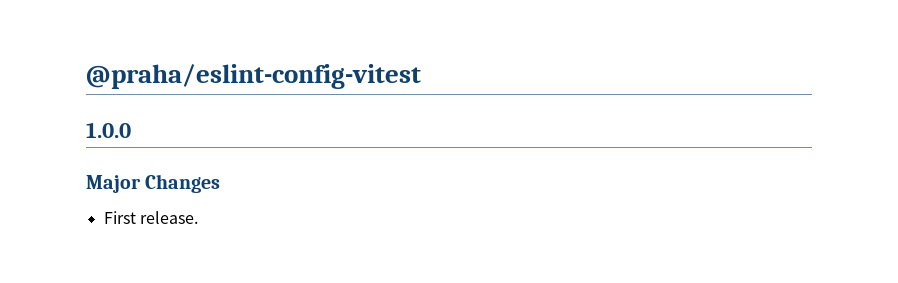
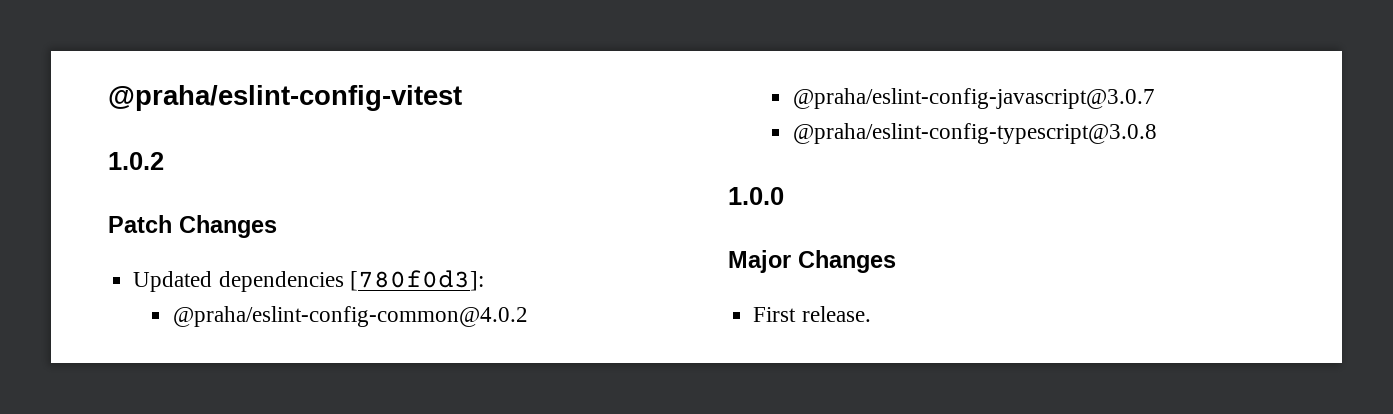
(421, 76) none -> [108,152,164,170] [108,215,277,238] [133,270,484,292] [173,306,529,327] [793,88,1156,109] [793,123,1158,144] // 1.0.2 // Patch Changes // Updated dependencies [780f0d3]: // @praha/eslint-config-common@4.0.2 // @praha/eslint-config-javascript@3.0.7 // @praha/eslint-config-typescript@3.0.8

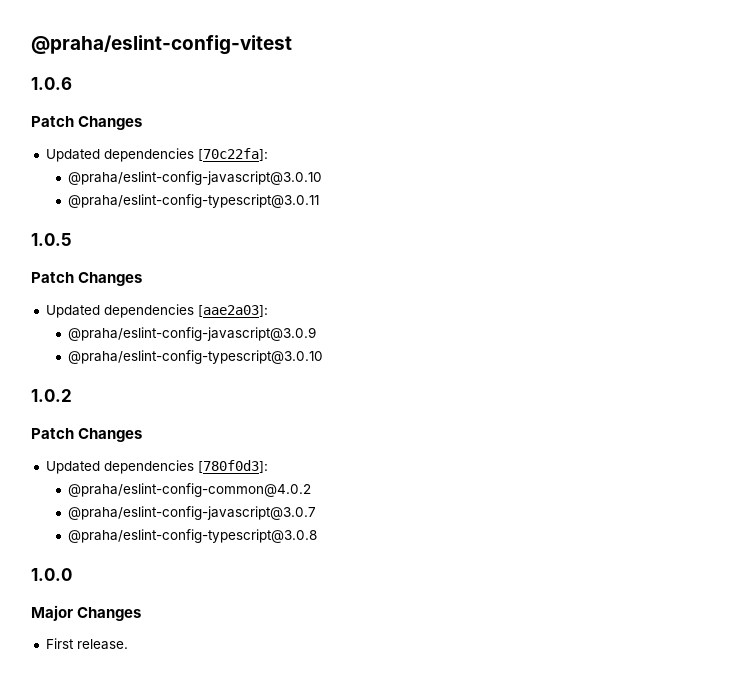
(462, 98) none -> [31,77,72,90] [31,116,143,130] [45,148,268,162] [68,171,323,185] [68,194,320,208] [31,233,72,246] [31,272,143,286] [45,304,268,318] [68,327,317,341] [68,350,324,364] // 1.0.6 // Patch Changes // Updated dependencies [70c22fa]: // @praha/eslint-config-javascript@3.0.10 // @praha/eslint-config-typescript@3.0.11 // 1.0.5 // Patch Changes // Updated dependencies [aae2a03]: // @praha/eslint-config-javascript@3.0.9 // @praha/eslint-config-typescript@3.0.10

